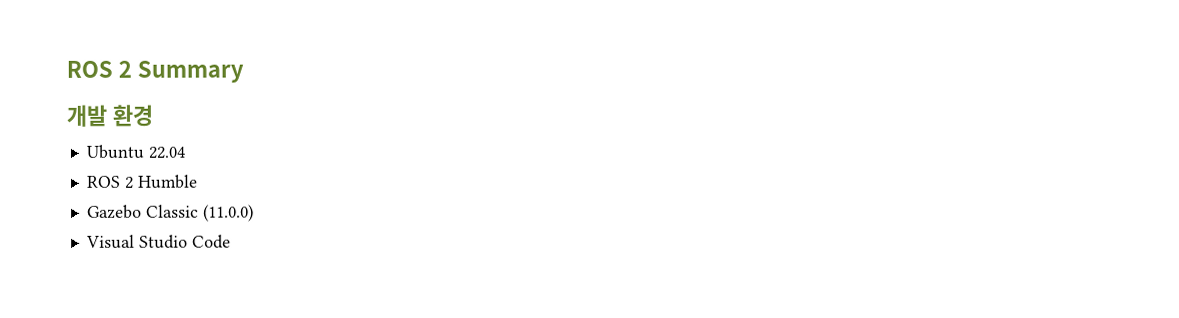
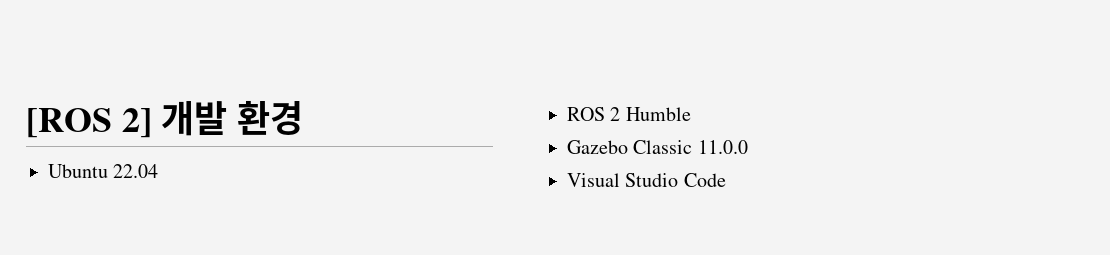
[66,60,244,83] ROS 2 Summary // -> [26,108,152,138] [ROS 2]
[202,204,254,222] (11.0.0) -> [697,140,748,154] 11.0.0

